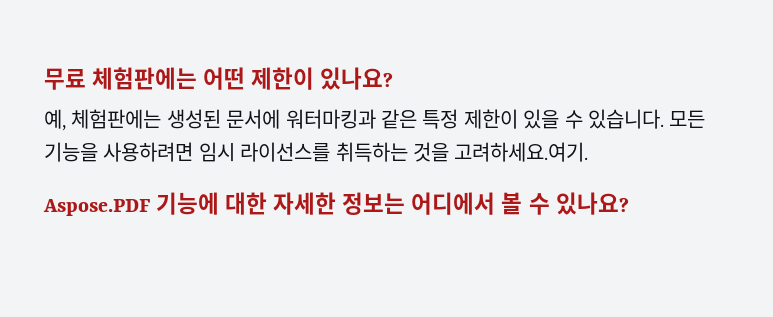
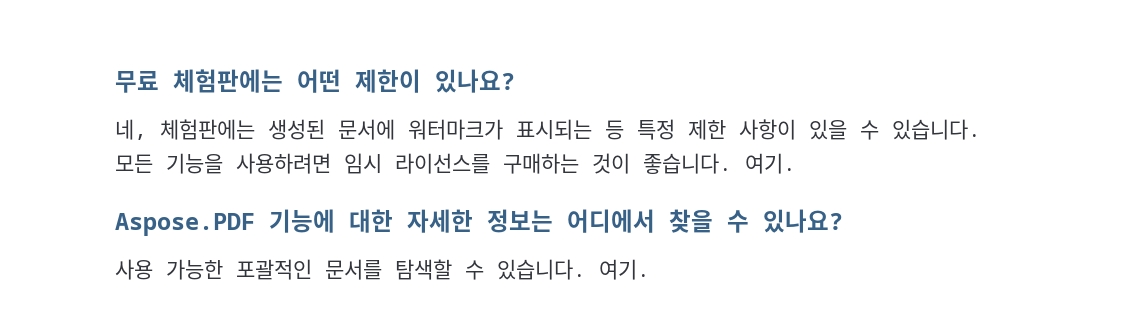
[44,109,66,131] 예, -> [115,119,147,140] 네,
[285,109,518,129] 워터마킹과 같은 특정 제한이 -> [408,119,796,140] 워터마크가 표시되는 등 특정 제한 사항이
[335,142,589,162] 취득하는 것을 고려하세요.여기. -> [503,153,796,174] 구매하는 것이 좋습니다. 여기.
[501,192,523,215] 볼 -> [669,209,713,233] 찾을
(629, 203) none -> [115,259,650,280] // 사용 가능한 포괄적인 문서를 탐색할 수 있습니다. 여기.

